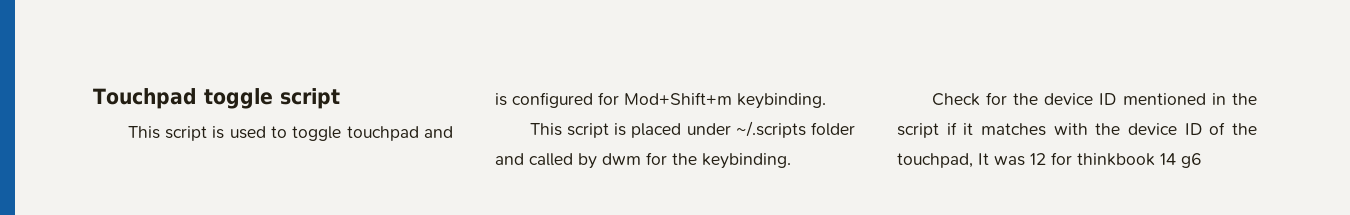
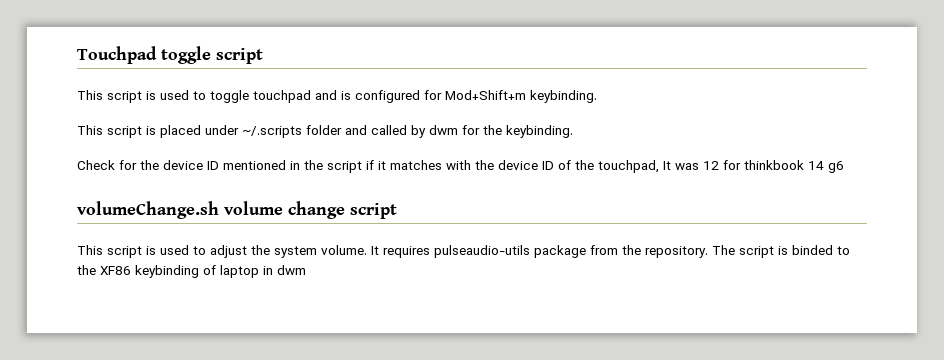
(1202, 160) none -> [77,201,397,219] [77,245,850,258] [77,265,306,278] // volumeChange.sh volume change script // This script is used to adjust the system volume. It requires pulseaudio-utils package from the repository. The script is binded to the XF86 keybinding of laptop in dwm

